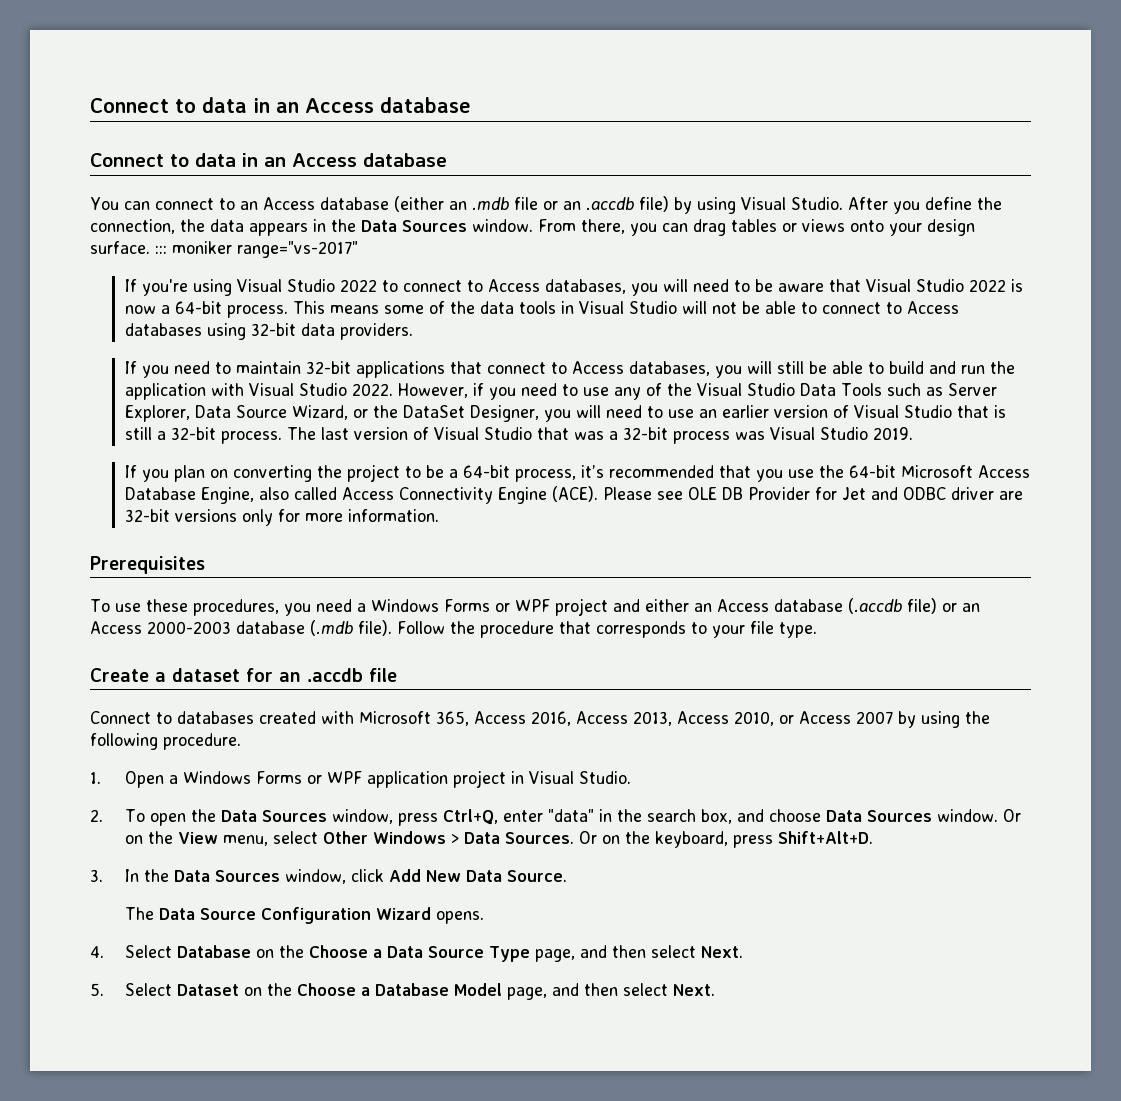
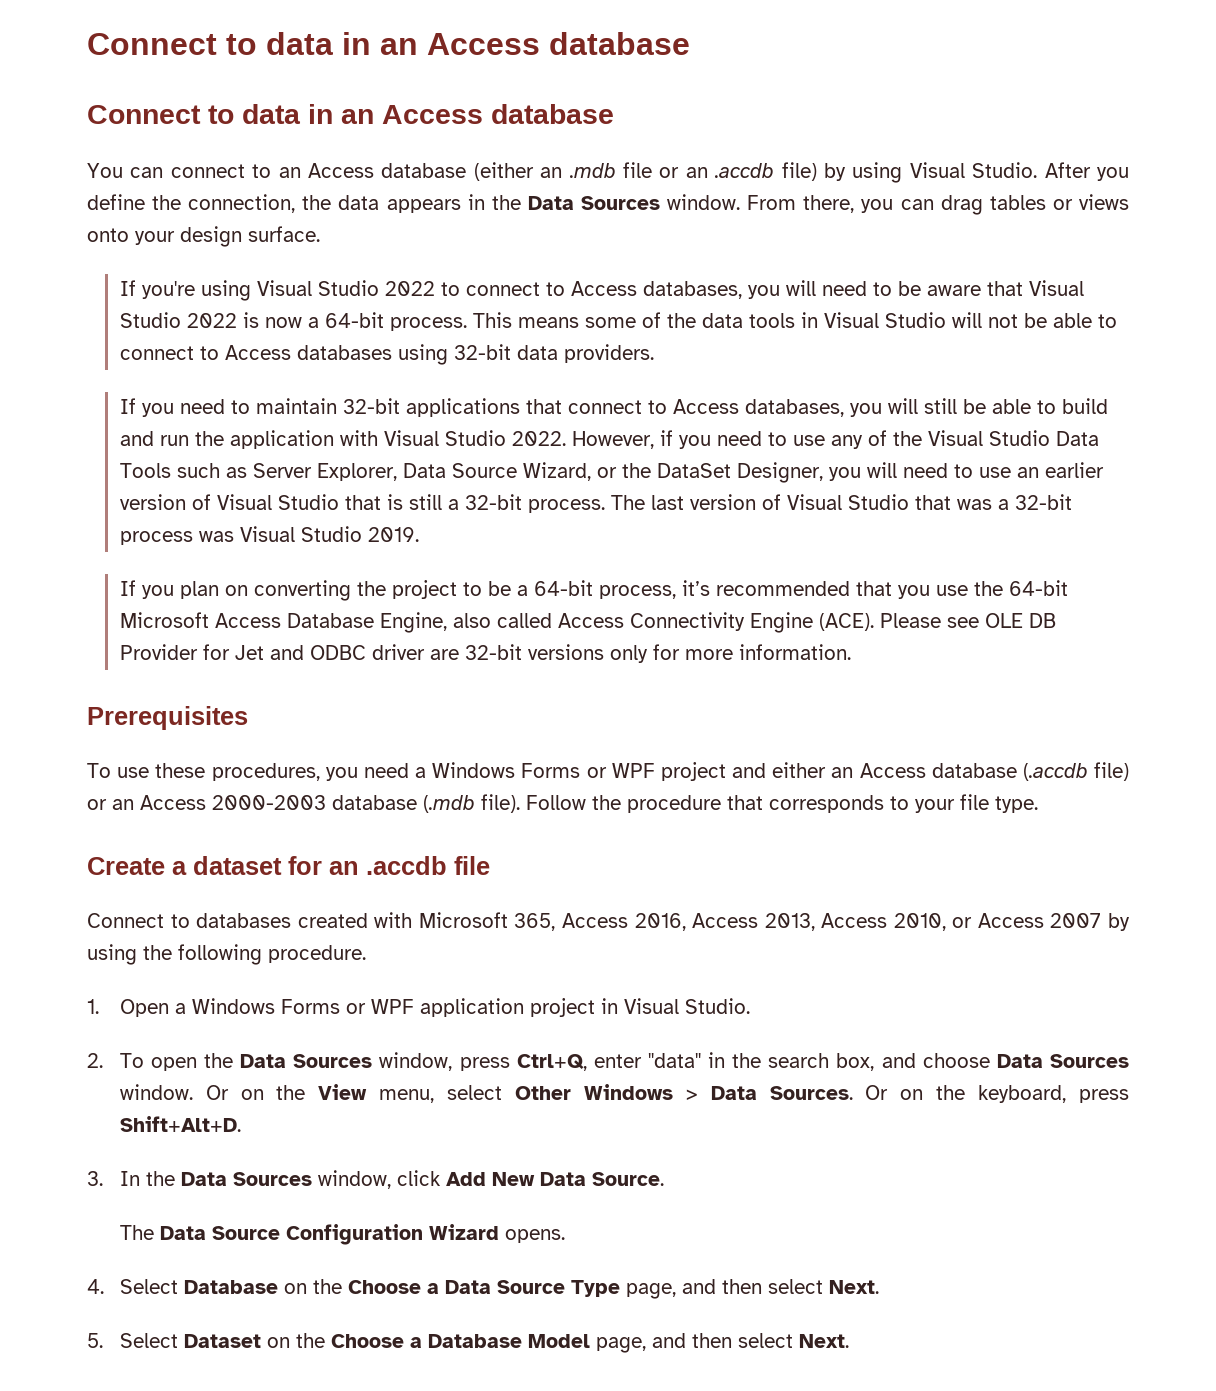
[155,241,358,258] ::: moniker range="vs-2017" -> (320, 234) none

